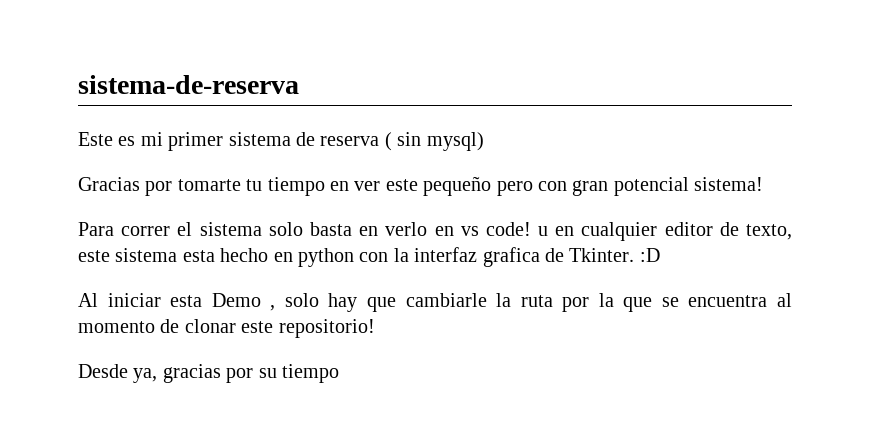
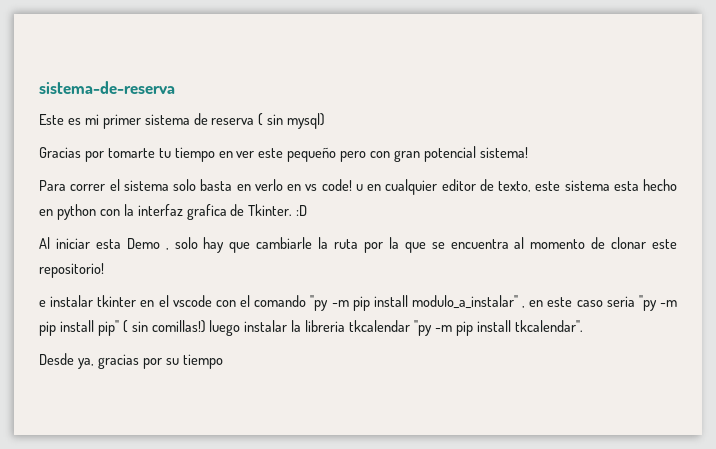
(375, 328) none -> [39,295,677,311] [39,320,583,336] // e instalar tkinter en el vscode con el comando "py -m pip install modulo_a_instalar" , en este caso seria "py -m pip install pip" ( sin comillas!) luego instalar la libreria tkcalendar "py -m pip install tkcalendar".

